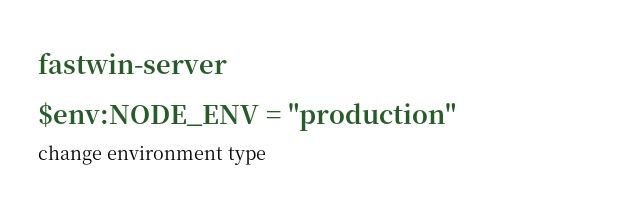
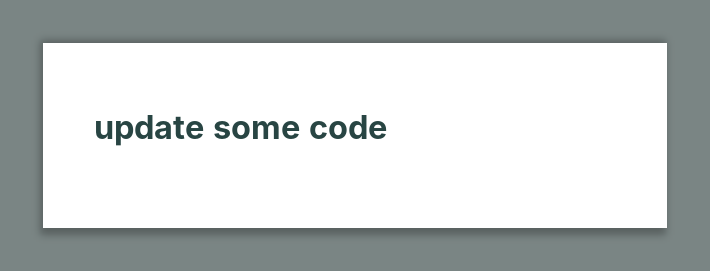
[38,52,227,74] [38,102,456,131] [38,145,266,165] fastwin-server // $env:NODE_ENV = "production" // change environment type -> [94,115,387,146] update some code

